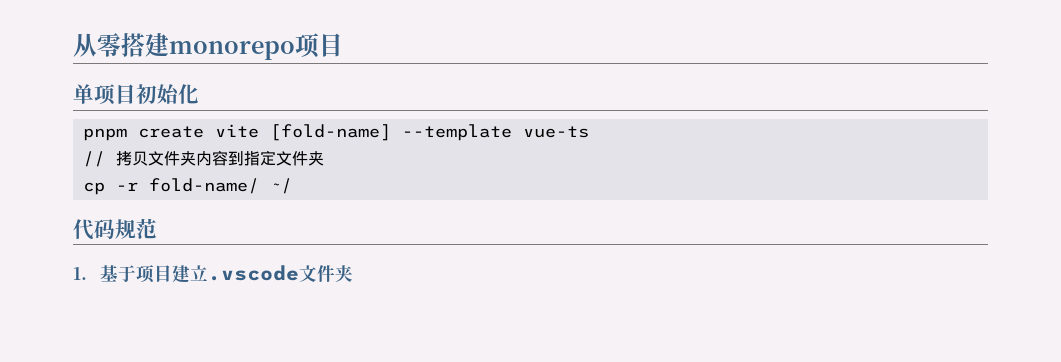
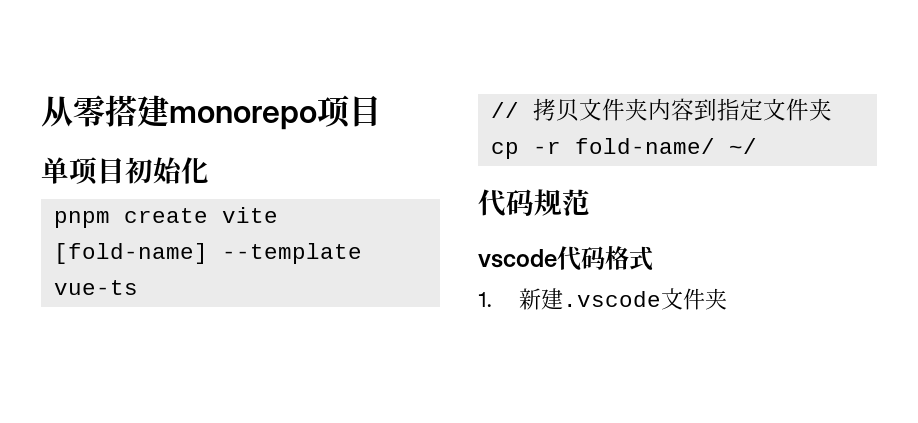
[73,265,209,283] 1.基于项目建立 -> [478,246,653,271] [478,288,564,310] vscode代码格式 // 1.新建

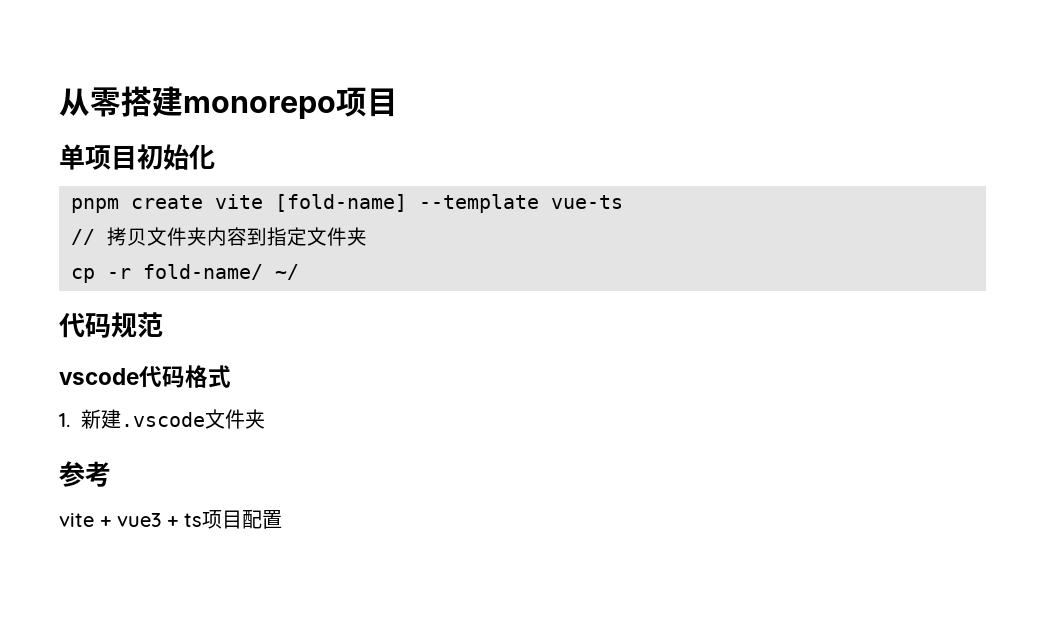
(728, 299) none -> [59,461,111,487] [59,510,282,529] // 参考 // vite + vue3 + ts项目配置

